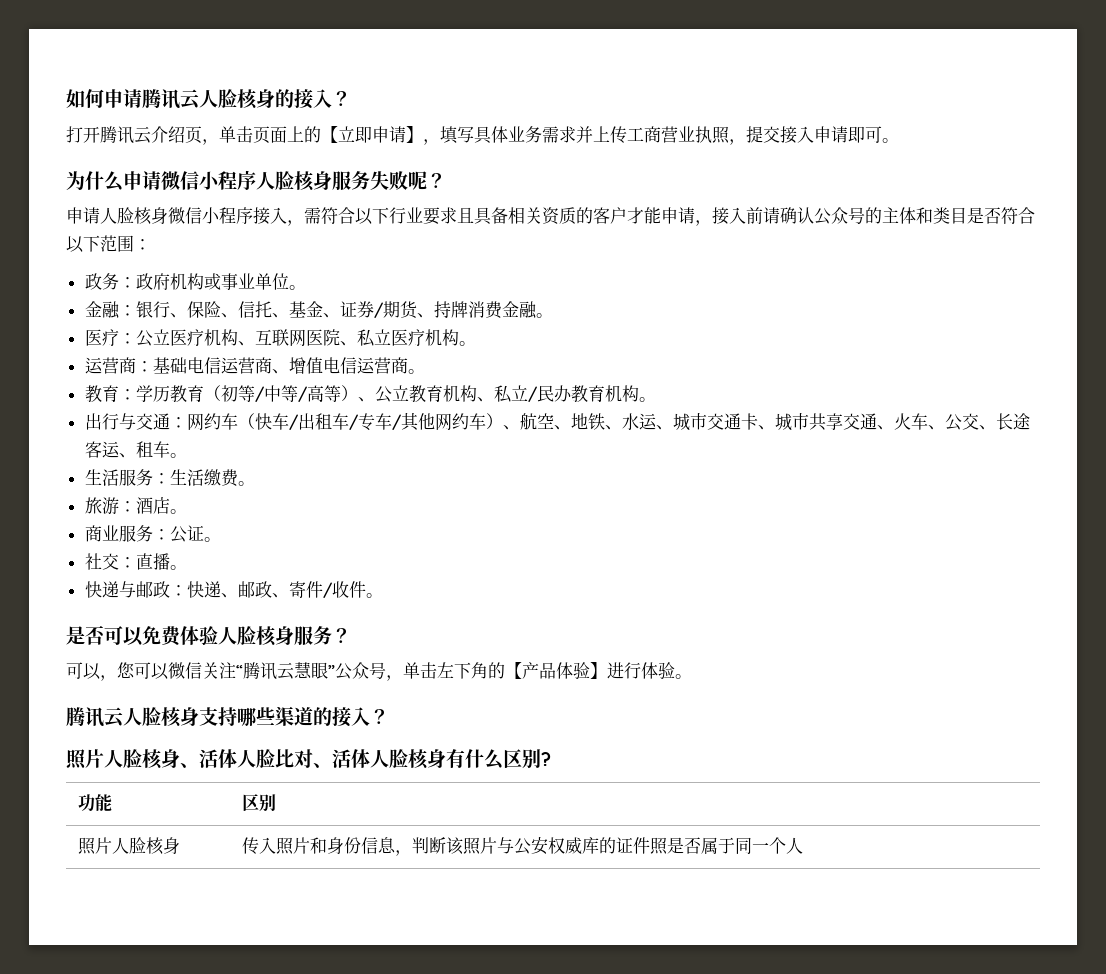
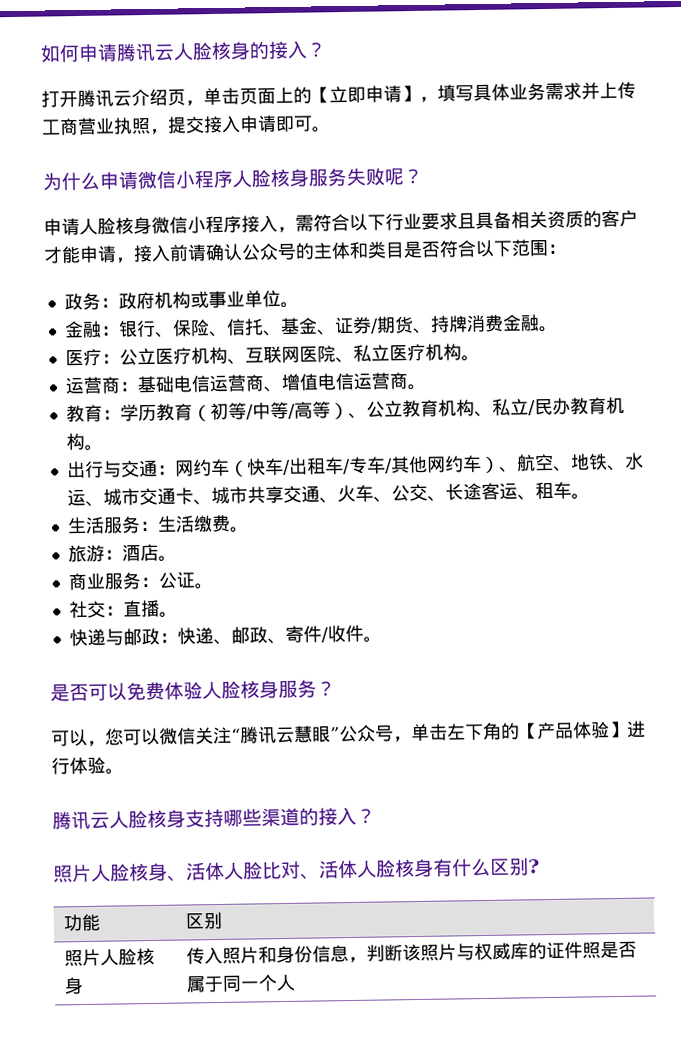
[514,837,549,855] 公安 -> (475, 952) none

